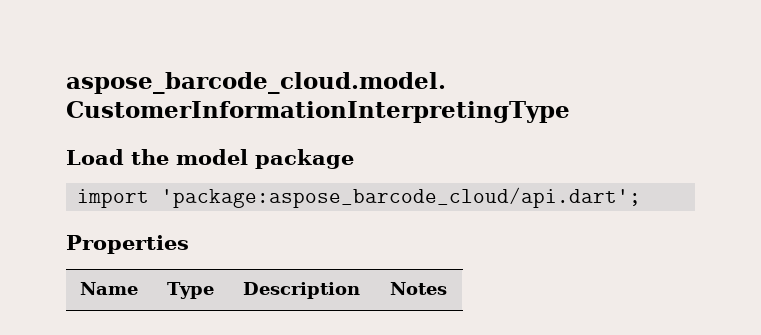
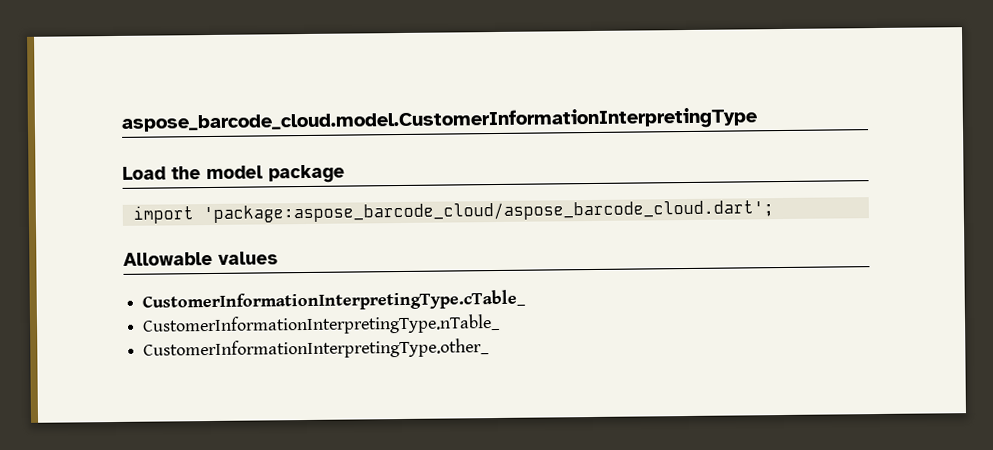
[160,187,641,208] [66,235,189,254] [80,282,139,295] [167,282,215,299] [243,282,361,299] [390,282,448,295] 'package:aspose_barcode_cloud/api.dart'; // Properties // Name | Type | Description | Notes -> [202,200,774,224] [123,251,278,266] [142,289,527,312] [142,313,502,336] [143,338,491,360] 'package:aspose_barcode_cloud/aspose_barcode_cloud.dart'; // Allowable values // CustomerInformationInterpretingType.cTable_ // CustomerInformationInterpretingType.nTable_ // CustomerInformationInterpretingType.other_

